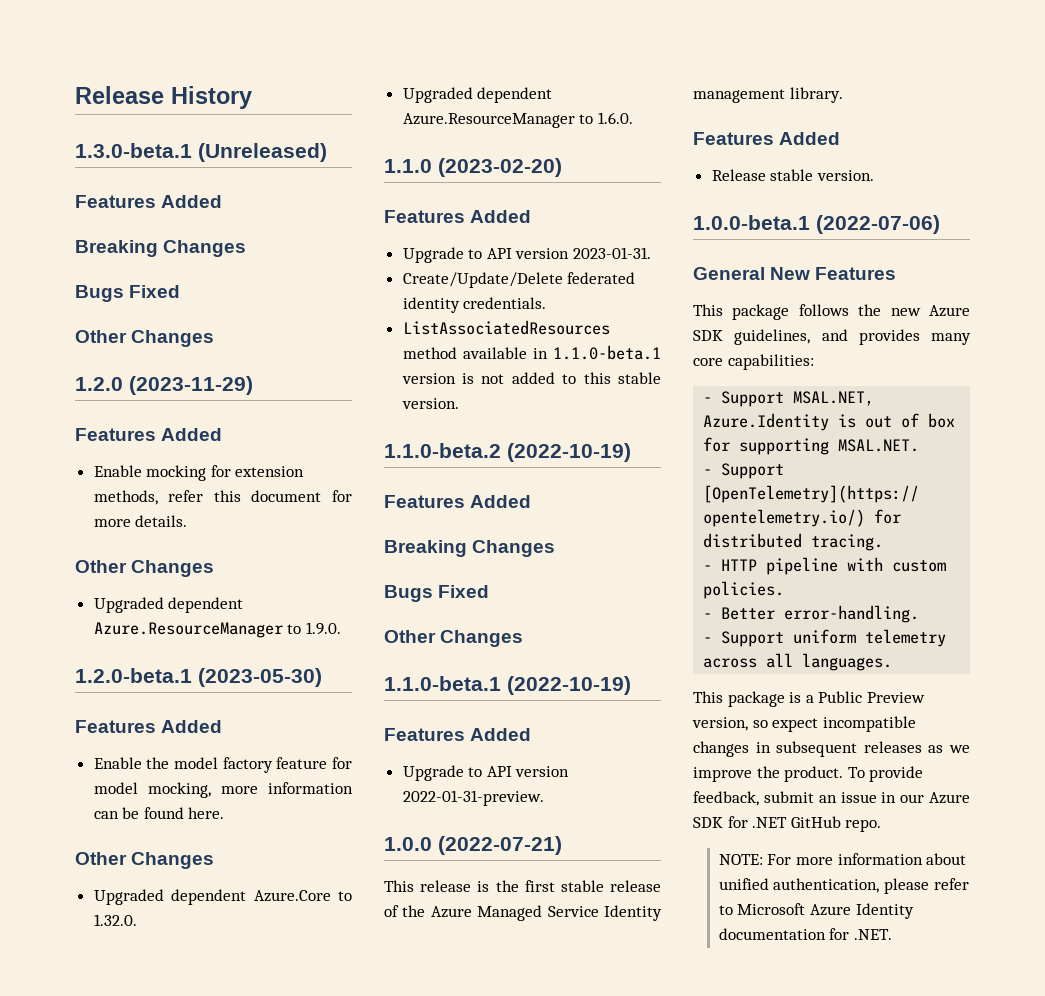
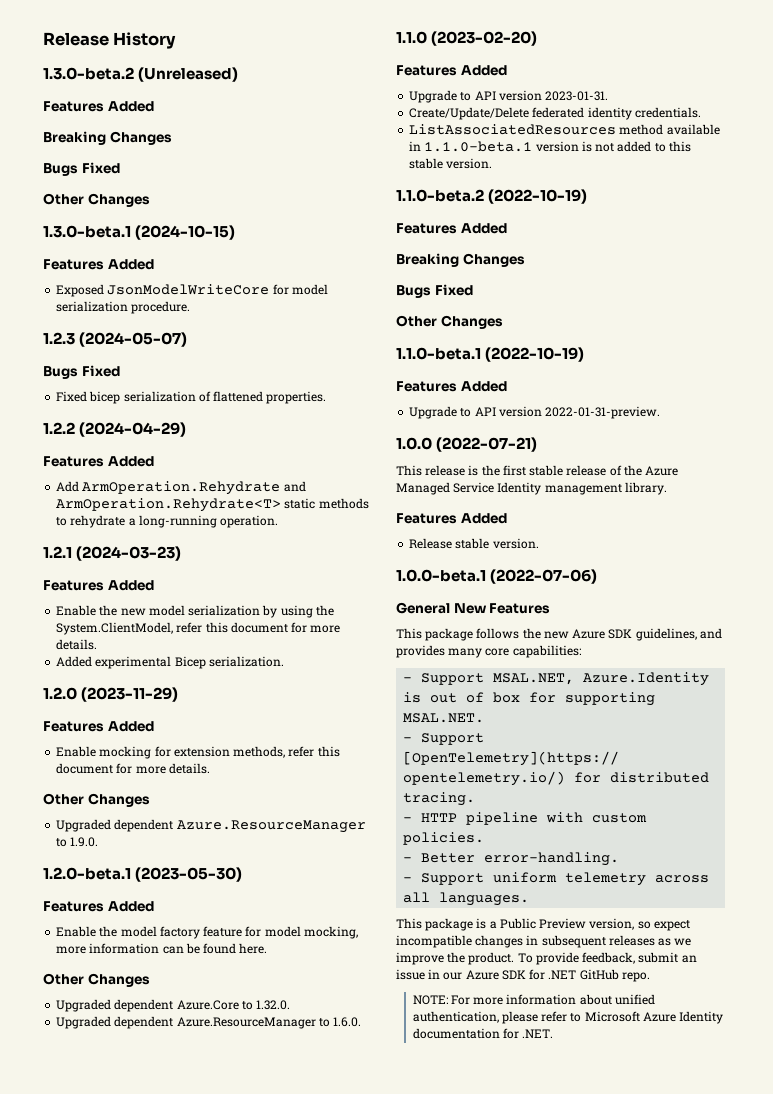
[75,143,192,158] 1.3.0-beta.1 -> [43,67,134,80] 1.3.0-beta.2
(215, 338) none -> [43,225,236,240] [43,259,154,270] [56,284,328,297] [56,301,191,314] [43,332,188,347] [43,365,120,379] [56,391,327,404] [43,422,187,437] [43,456,154,467] [56,481,306,495] [56,498,369,512] [56,515,279,528] [43,546,182,561] [43,580,154,591] [56,605,334,618] [56,622,341,635] [56,639,98,650] [56,656,284,669] // 1.3.0-beta.1 (2024-10-15) // Features Added // Exposed JsonModelWriteCore for model serialization procedure. // 1.2.3 (2024-05-07) // Bugs Fixed // Fixed bicep serialization of flattened properties. // 1.2.2 (2024-04-29) // Features Added // Add ArmOperation.Rehydrate and ArmOperation.Rehydrate<T> static methods to rehydrate a long-running operation. // 1.2.1 (2024-03-23) // Features Added // Enable the new model serialization by using the System.ClientModel, refer this document for more details. // Added experimental Bicep serialization.

